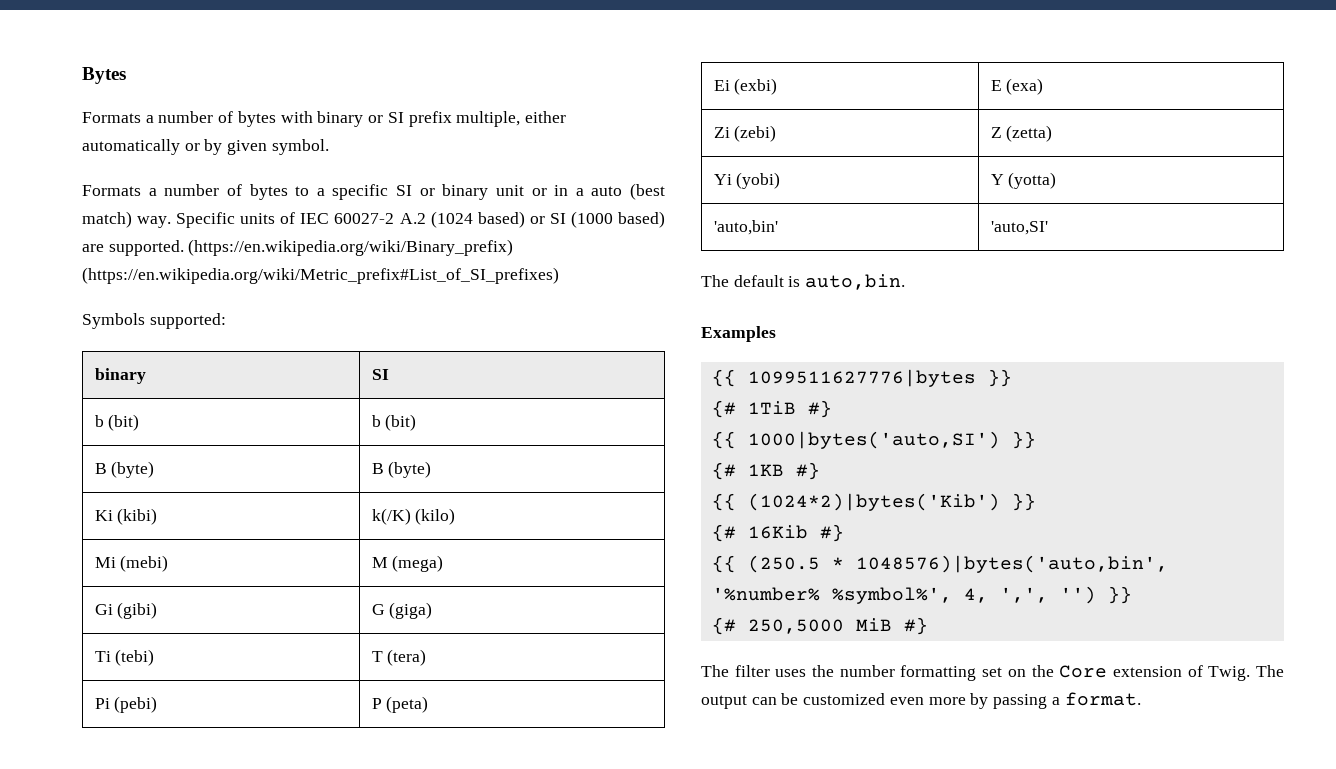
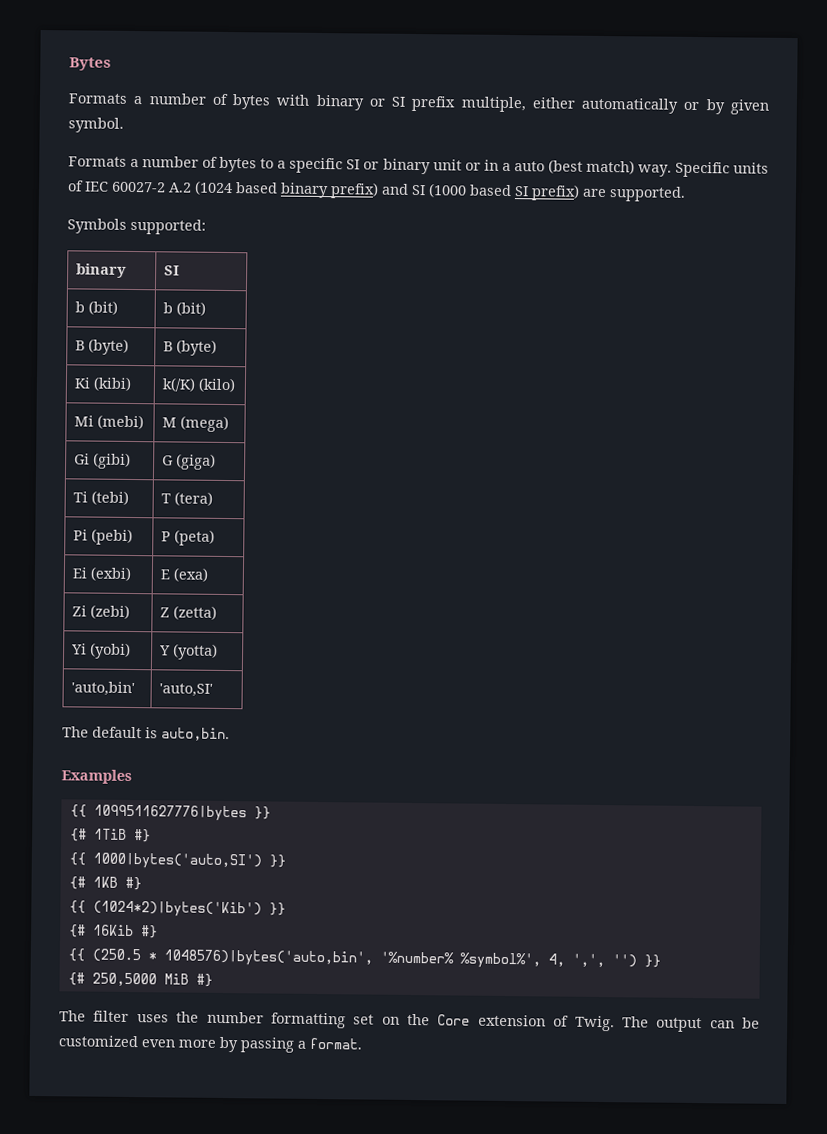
[477,211,666,228] based) or SI (1000 based) -> [235,182,580,201] based binary prefix) and SI (1000 based SI prefix)
[188,239,514,256] [82,267,559,284] (https://en.wikipedia.org/wiki/Binary_prefix) (https://en.wikipedia.org/wiki/Metric_prefix#List_of_SI_prefixes) -> (686, 194) none

